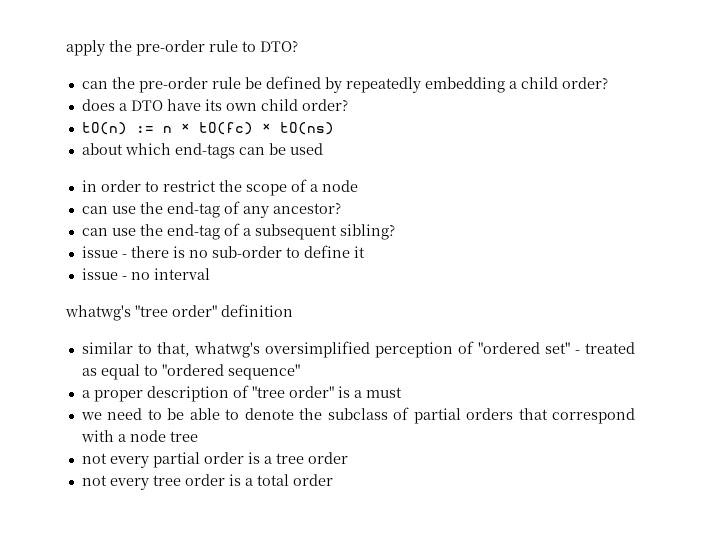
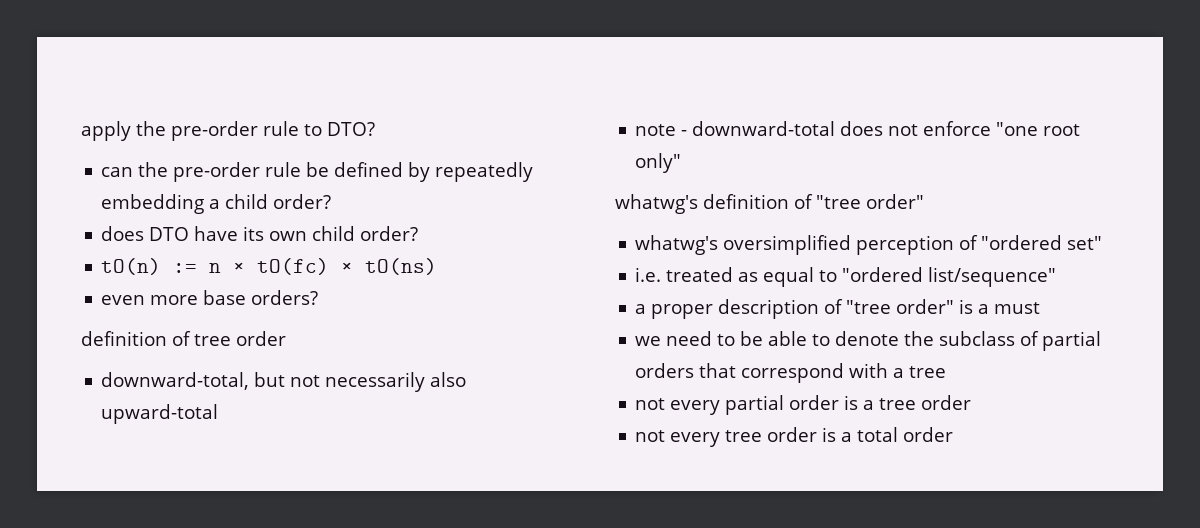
[118,103,127,111] a -> (145, 233) none
[81,143,323,159] [81,179,358,196] [81,201,341,218] [81,223,395,240] [81,245,365,258] [81,268,210,280] [65,304,293,321] [81,342,190,357] about which end-tags can be used // in order to restrict the scope of a node // can use the end-tag of any ancestor? // can use the end-tag of a subsequent sibling? // issue - there is no sub-order to define it // issue - no interval // whatwg's "tree order" definition // similar to that, -> [101,290,319,305] [81,331,286,346] [101,372,467,392] [101,404,219,424] [635,121,1081,136] [635,153,682,173] [615,194,924,214] even more base orders? // definition of tree order // downward-total, but not necessarily also upward-total // note - downward-total does not enforce "one root only" // whatwg's definition of "tree order" //
[574,350,580,354] - -> [635,267,662,282] // i.e.
[227,364,300,380] sequence" -> [928,267,1057,287] list/sequence"
[129,430,166,442] node -> (905, 373) none

